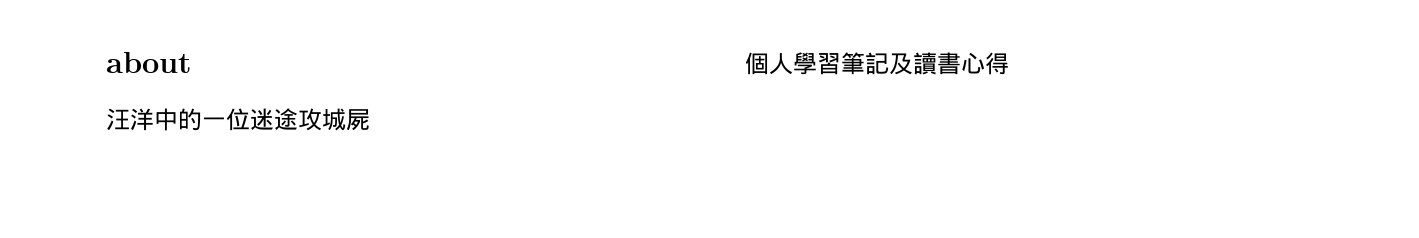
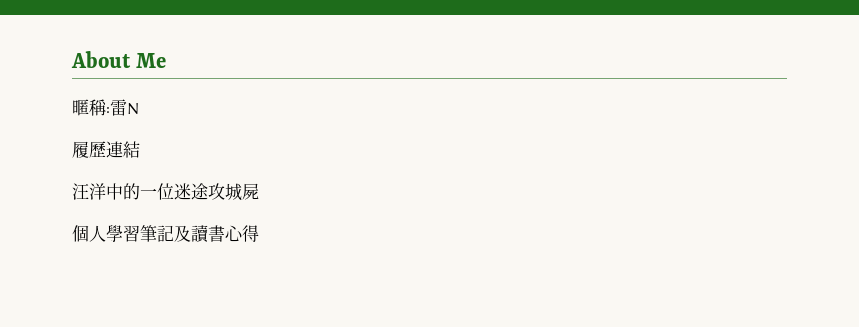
[106,52,191,73] about -> [71,51,167,68] [72,99,139,116] [72,141,140,158] About Me // 暱稱:雷N // 履歷連結

